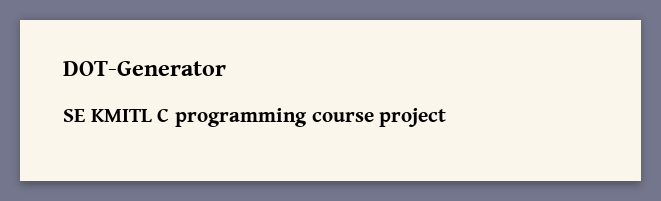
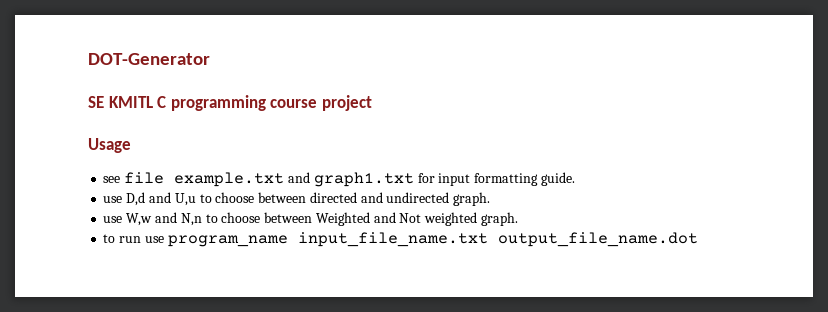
(447, 117) none -> [88,138,131,153] [103,172,575,187] [103,192,491,206] [103,212,518,226] [103,232,698,247] // Usage // see file example.txt and graph1.txt for input formatting guide. // use D,d and U,u to choose between directed and undirected graph. // use W,w and N,n to choose between Weighted and Not weighted graph. // to run use program_name input_file_name.txt output_file_name.dot

